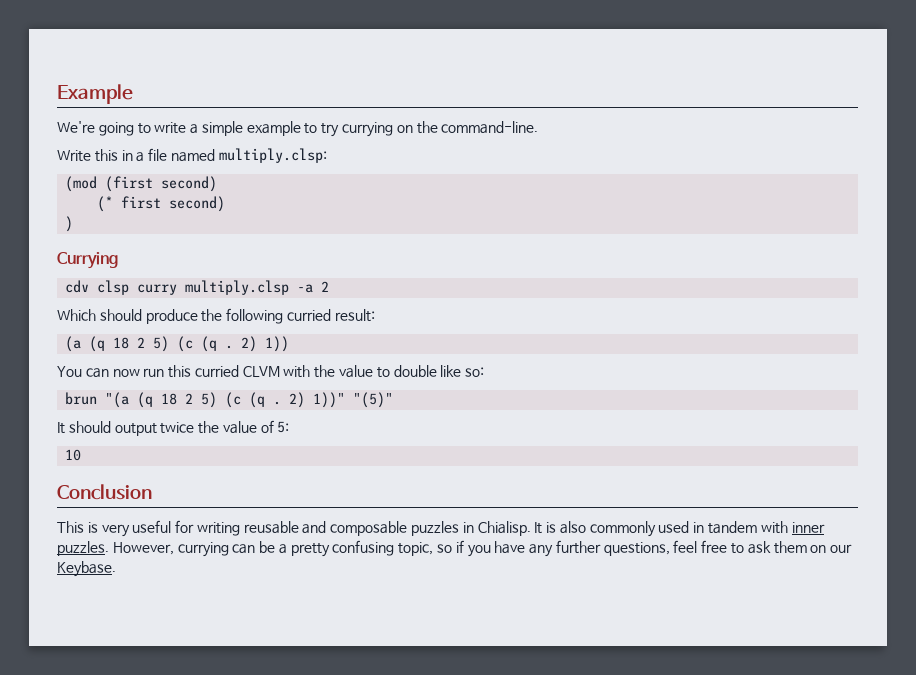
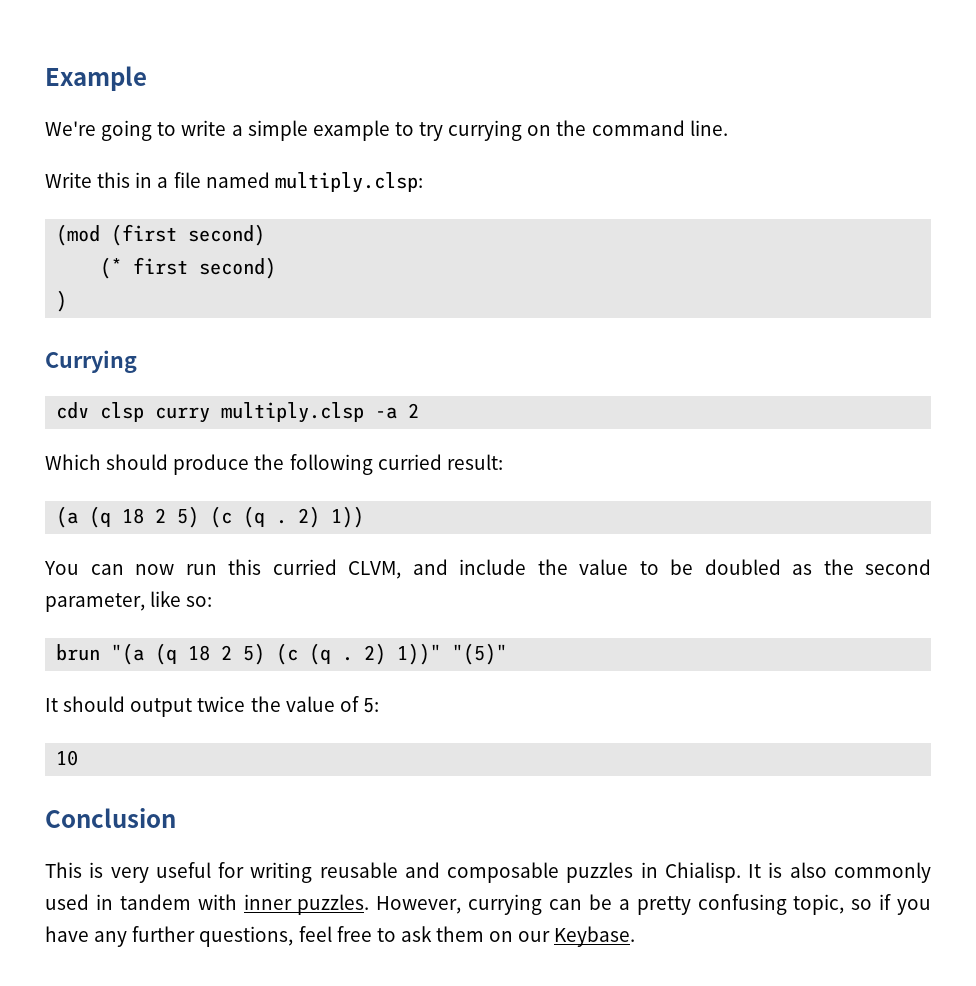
[441,121,539,134] command-line. -> [591,120,728,136] command line.
[242,365,437,378] CLVM with the value to double -> [348,559,931,579] [45,593,145,612] CLVM, and include the value to be doubled as the second parameter,

